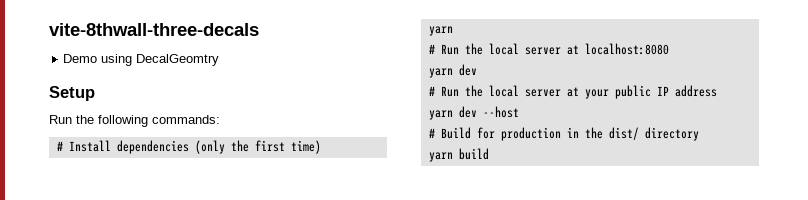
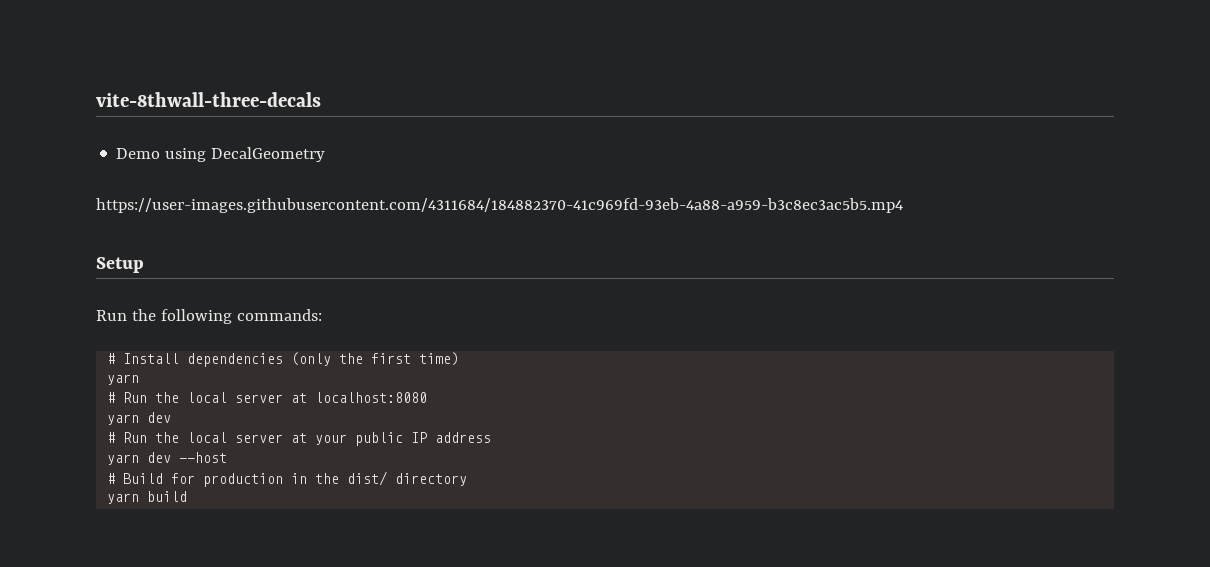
[136,54,220,66] DecalGeomtry -> [211,147,326,162] [96,198,903,213] DecalGeometry // https://user-images.githubusercontent.com/4311684/184882370-41c969fd-93eb-4a88-a959-b3c8ec3ac5b5.mp4

